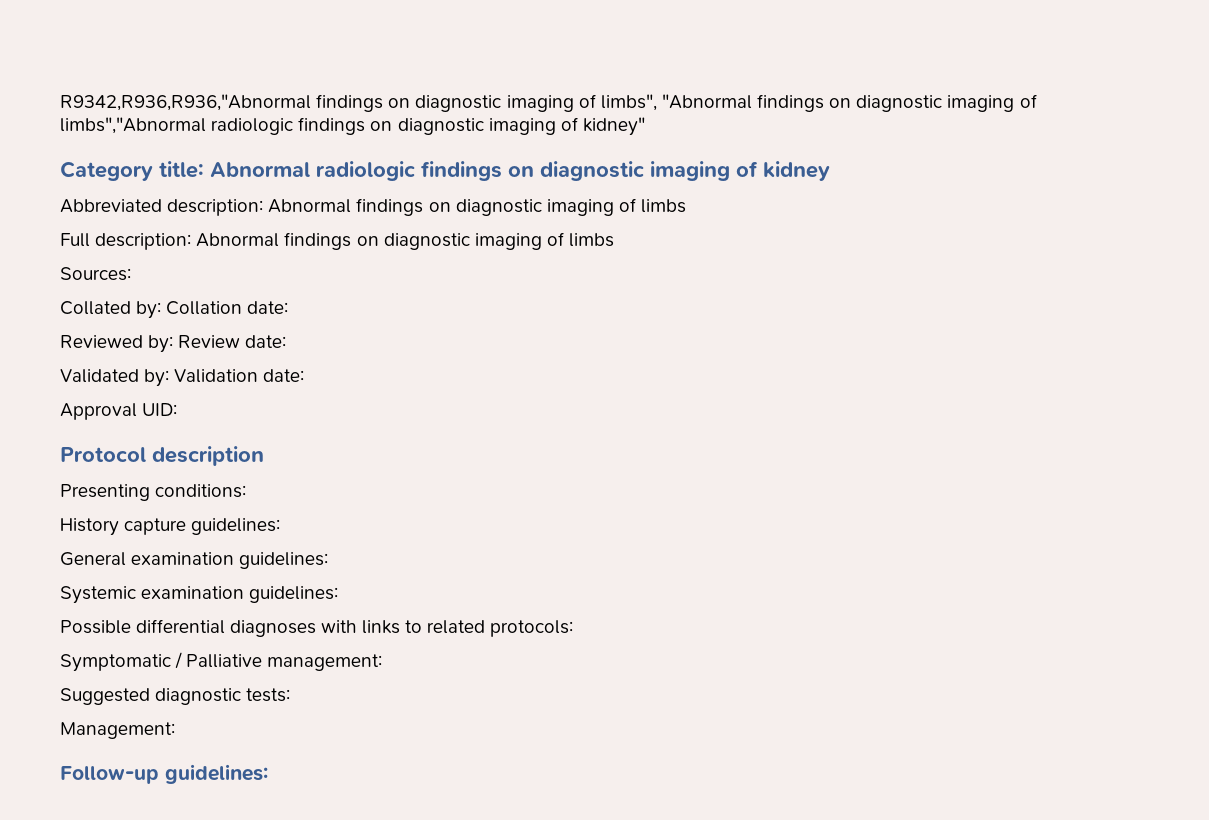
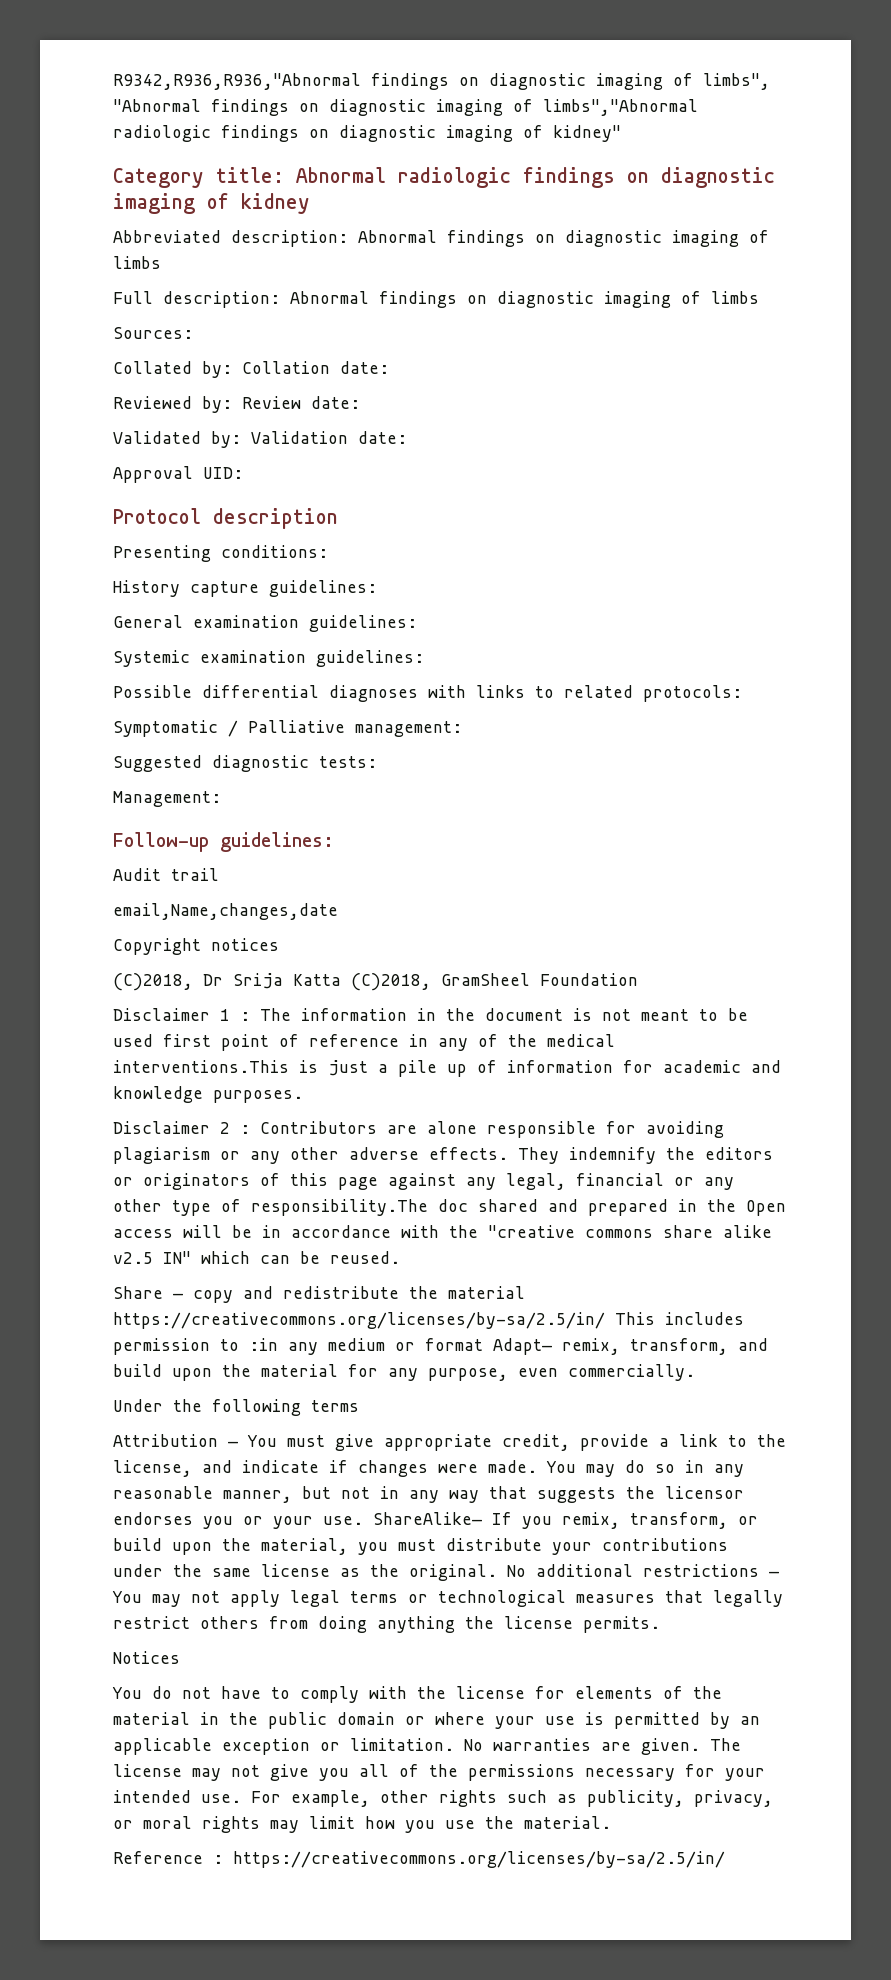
(268, 774) none -> [113,868,219,881] [113,903,338,920] [113,938,279,955] [113,973,638,991] [113,1008,748,1021] [113,1034,615,1051] [113,1060,781,1077] [113,1086,303,1103] [113,1121,724,1138] [113,1147,773,1164] [113,1173,734,1190] [113,1199,786,1216] [113,1225,772,1238] [113,1251,400,1264] [113,1286,525,1303] [113,1312,744,1329] [113,1338,768,1355] [113,1364,695,1381] [113,1399,359,1416] [113,1434,786,1451] [113,1460,744,1477] [113,1486,744,1503] [113,1512,758,1529] [113,1538,728,1555] [113,1564,779,1581] [112,1590,783,1607] [113,1616,660,1633] [113,1651,180,1664] [112,1686,722,1703] [113,1712,760,1729] [113,1738,741,1755] [113,1764,765,1781] [113,1790,773,1807] [113,1816,611,1833] [113,1851,725,1868] // Audit trail // email,Name,changes,date // Copyright notices // (C)2018, Dr Srija Katta (C)2018, GramSheel Foundation // Disclaimer 1 : The information in the document is not meant to be used first point of reference in any of the medical interventions.This is just a pile up of information for academic and knowledge purposes. // Disclaimer 2 : Contributors are alone responsible for avoiding plagiarism or any other adverse effects. They indemnify the editors or originators of this page against any legal, financial or any other type of responsibility.The doc shared and prepared in the Open access will be in accordance with the "creative commons share alike v2.5 IN" which can be reused. // Share — copy and redistribute the material https://creativecommons.org/licenses/by-sa/2.5/in/ This includes permission to :in any medium or format Adapt— remix, transform, and build upon the material for any purpose, even commercially. // Under the following terms // Attribution — You must give appropriate credit, provide a link to the license, and indicate if changes were made. You may do so in any reasonable manner, but not in any way that suggests the licensor endorses you or your use. ShareAlike— If you remix, transform, or build upon the material, you must distribute your contributions under the same license as the original. No additional restrictions — You may not apply legal terms or technological measures that legally restrict others from doing anything the license permits. // Notices // You do not have to comply with the license for elements of the material in the public domain or where your use is permitted by an applicable exception or limitation. No warranties are given. The license may not give you all of the permissions necessary for your intended use. For example, other rights such as publicity, privacy, or moral rights may limit how you use the material. // Reference : https://creativecommons.org/licenses/by-sa/2.5/in/

